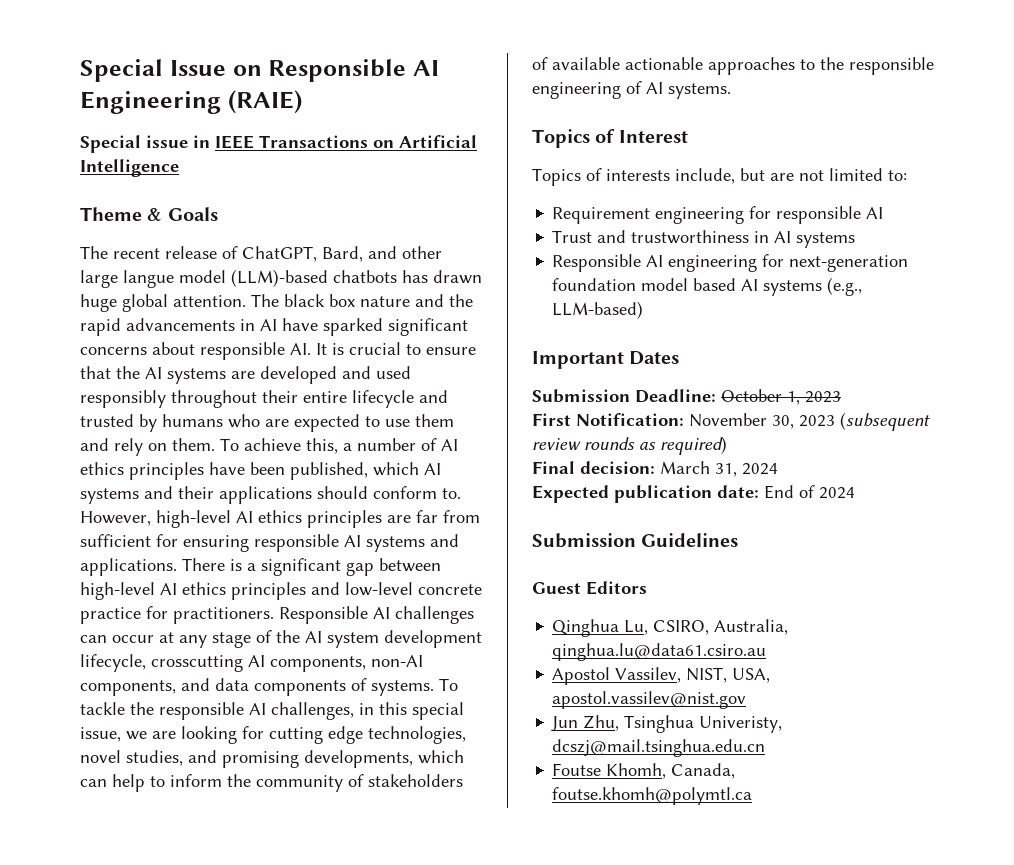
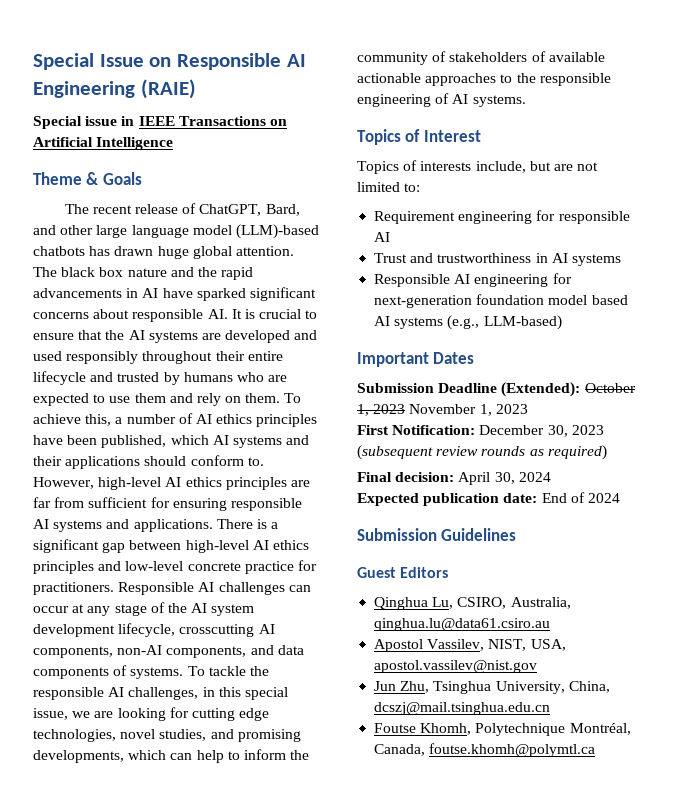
[123,270,174,288] langue -> [131,225,189,238] language
[635,389,716,403] Deadline: -> [438,382,581,397] Deadline (Extended):
(841, 397) none -> [409,404,528,416] November 1, 2023
[689,413,767,427] November -> [479,425,545,435] December
[660,461,737,477] March 31, -> [458,472,515,485] April 30,
[699,716,783,733] Univeristy, -> [495,681,610,694] University, China,
(667, 771) none -> [475,723,631,736] Polytechnique Montréal,

